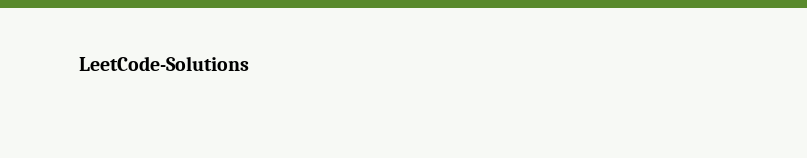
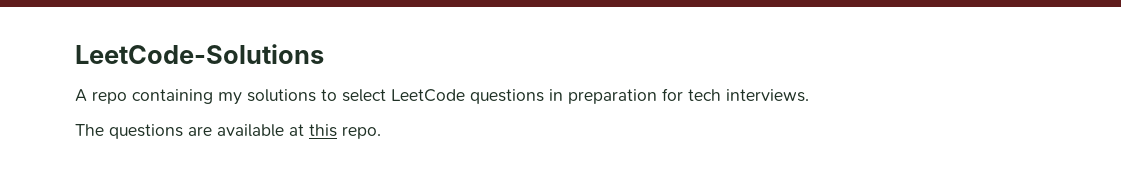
(249, 63) none -> [75,88,809,105] [75,124,381,139] // A repo containing my solutions to select LeetCode questions in preparation for tech interviews. // The questions are available at this repo.

